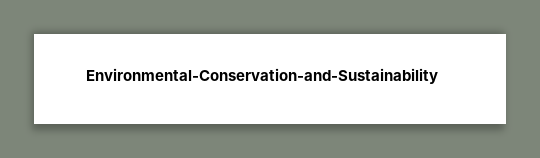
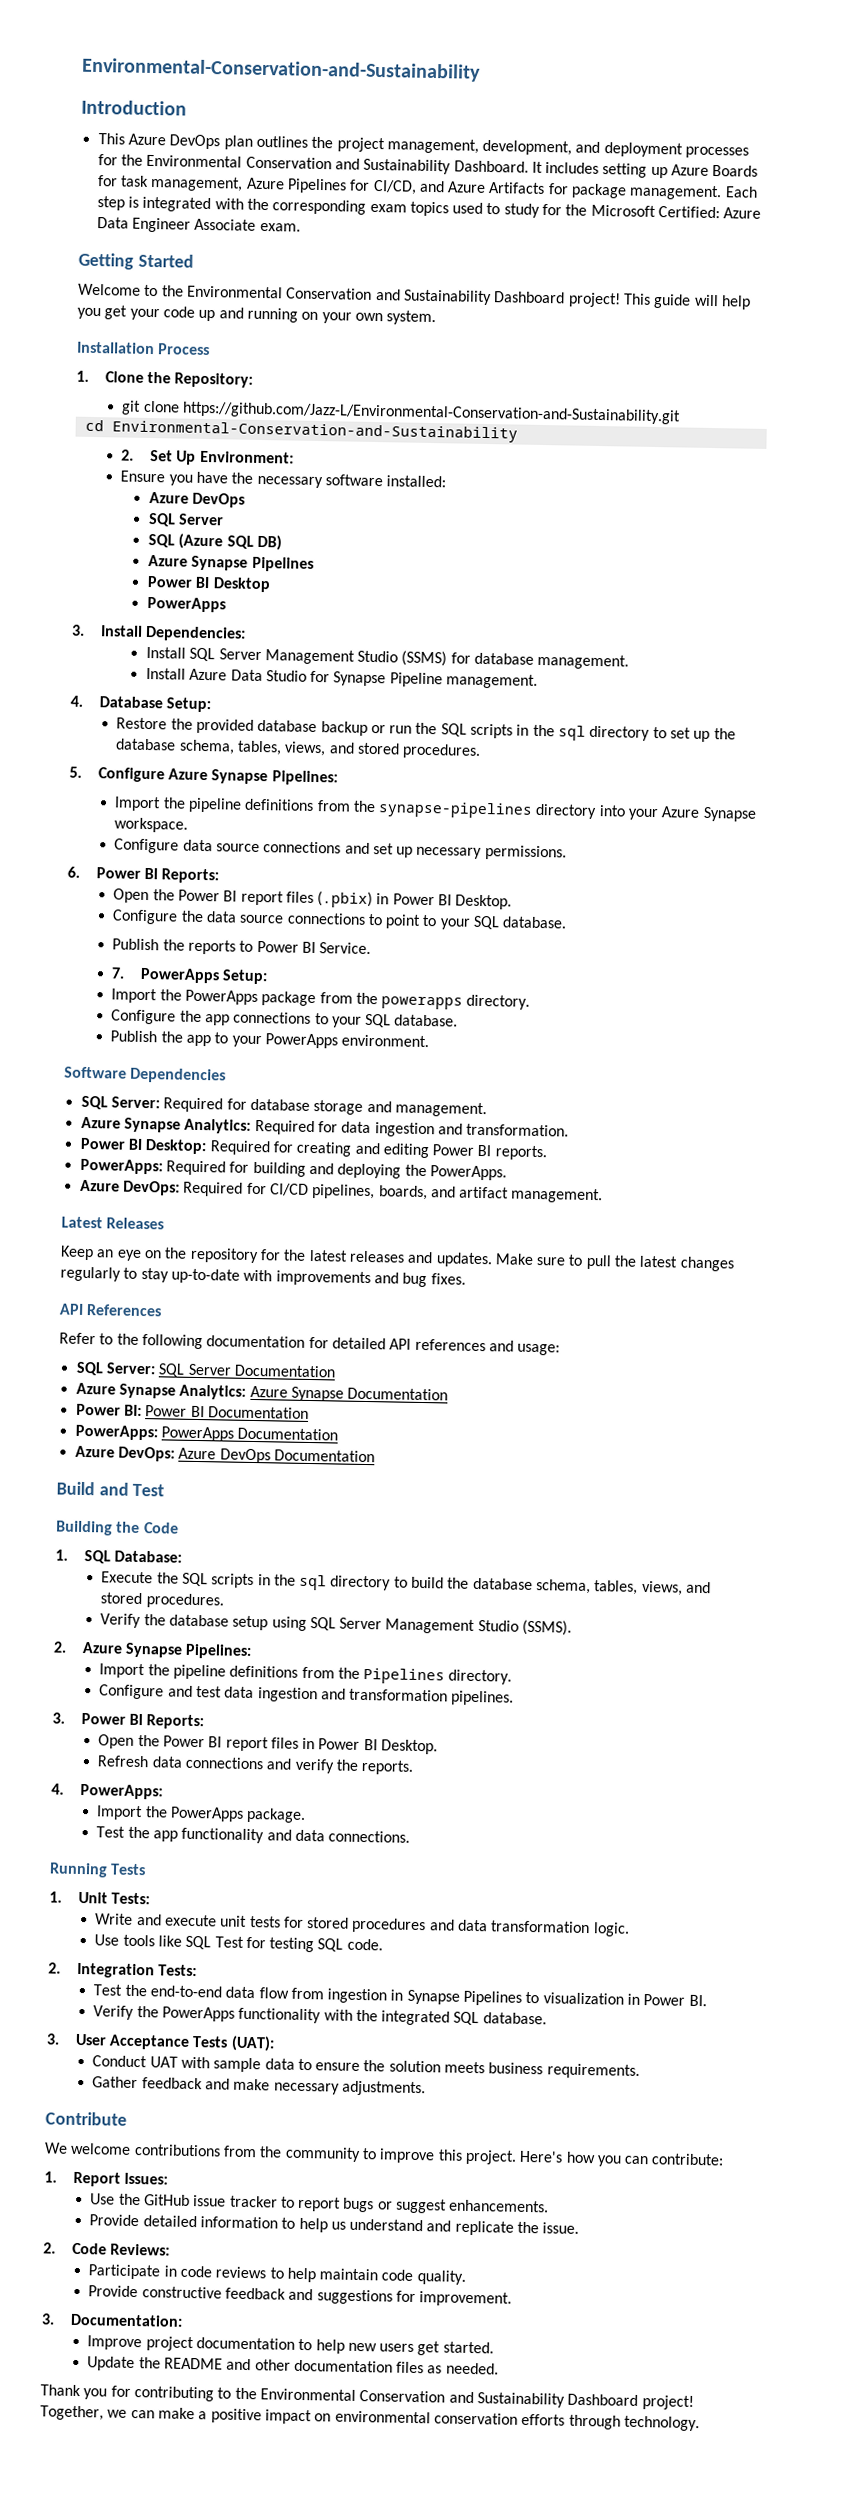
[86,68,438,84] Environmental-Conservation-and-Sustainability -> [81,57,481,82] [81,99,187,116] [97,133,750,159] [97,154,759,179] [96,175,758,201] [96,196,762,219] [96,217,301,233] [78,252,194,270] [78,283,751,310] [77,305,437,326] [77,341,211,356] [76,370,254,388] [121,400,681,425] [84,419,518,443] [121,449,294,465] [120,470,447,489] [148,491,246,508] [147,512,225,527] [147,533,282,551] [147,554,314,572] [146,575,271,593] [146,596,226,613] [71,624,246,642] [145,646,630,670] [145,667,539,689] [70,695,211,713] [116,717,736,743] [115,738,482,759] [69,766,338,786] [114,796,757,822] [114,817,189,833] [114,838,567,861] [67,866,220,884] [113,888,513,910] [112,909,568,930] [112,938,372,955] [111,967,269,985] [111,988,531,1010] [111,1009,459,1028] [110,1030,430,1049] [64,1066,227,1084] [80,1095,487,1118] [80,1116,570,1138] [79,1137,547,1161] [79,1158,507,1181] [79,1179,604,1204] [61,1216,165,1230] [60,1245,735,1272] [60,1266,466,1288] [59,1303,163,1317] [59,1332,561,1356] [75,1361,336,1378] [75,1382,449,1402] [75,1403,309,1419] [74,1424,339,1442] [74,1445,375,1464] [56,1481,165,1497] [55,1520,179,1536] [55,1549,182,1564] [101,1571,712,1596] [100,1592,224,1609] [100,1613,573,1636] [53,1641,253,1660] [99,1663,513,1685] [99,1684,515,1706] [52,1712,205,1730] [98,1734,439,1755] [97,1755,415,1775] [51,1783,163,1800] [96,1805,307,1823] [96,1826,411,1844] [49,1862,147,1878] [49,1891,150,1905] [95,1913,630,1937] [94,1934,383,1953] [48,1962,197,1979] [93,1984,707,2007] [93,2005,547,2026] [46,2033,275,2052] [92,2055,640,2079] [92,2076,426,2097] [45,2111,127,2126] [44,2142,725,2167] [44,2171,168,2187] [90,2193,550,2214] [89,2214,580,2236] [43,2242,170,2256] [88,2264,466,2285] [88,2285,513,2307] [41,2313,183,2327] [87,2335,494,2356] [87,2356,499,2375] [40,2384,694,2410] [40,2405,700,2432] Environmental-Conservation-and-Sustainability // Introduction // This Azure DevOps plan outlines the project management, development, and deployment processes for the Environmental Conservation and Sustainability Dashboard. It includes setting up Azure Boards for task management, Azure Pipelines for CI/CD, and Azure Artifacts for package management. Each step is integrated with the corresponding exam topics used to study for the Microsoft Certified: Azure Data Engineer Associate exam. // Getting Started // Welcome to the Environmental Conservation and Sustainability Dashboard project! This guide will help you get your code up and running on your own system. // Installation Process // 1. Clone the Repository: // git clone https://github.com/Jazz-L/Environmental-Conservation-and-Sustainability.git // cd Environmental-Conservation-and-Sustainability // 2. Set Up Environment: // Ensure you have the necessary software installed: // Azure DevOps // SQL Server // SQL (Azure SQL DB) // Azure Synapse Pipelines // Power BI Desktop // PowerApps // 3. Install Dependencies: // Install SQL Server Management Studio (SSMS) for database management. // Install Azure Data Studio for Synapse Pipeline management. // 4. Database Setup: // Restore the provided database backup or run the SQL scripts in the sql directory to set up the database schema, tables, views, and stored procedures. // 5. Configure Azure Synapse Pipelines: // Import the pipeline definitions from the synapse-pipelines directory into your Azure Synapse workspace. // Configure data source connections and set up necessary permissions. // 6. Power BI Reports: // Open the Power BI report files (.pbix) in Power BI Desktop. // Configure the data source connections to point to your SQL database. // Publish the reports to Power BI Service. // 7. PowerApps Setup: // Import the PowerApps package from the powerapps directory. // Configure the app connections to your SQL database. // Publish the app to your PowerApps environment. // Software Dependencies // SQL Server: Required for database storage and management. // Azure Synapse Analytics: Required for data ingestion and transformation. // Power BI Desktop: Required for creating and editing Power BI reports. // PowerApps: Required for building and deploying the PowerApps. // Azure DevOps: Required for CI/CD pipelines, boards, and artifact management. // Latest Releases // Keep an eye on the repository for the latest releases and updates. Make sure to pull the latest changes regularly to stay up-to-date with improvements and bug fixes. // API References // Refer to the following documentation for detailed API references and usage: // SQL Server: SQL Server Documentation // Azure Synapse Analytics: Azure Synapse Documentation // Power BI: Power BI Documentation // PowerApps: PowerApps Documentation // Azure DevOps: Azure DevOps Documentation // Build and Test // Building the Code // 1. SQL Database: // Execute the SQL scripts in the sql directory to build the database schema, tables, views, and stored procedures. // Verify the database setup using SQL Server Management Studio (SSMS). // 2. Azure Synapse Pipelines: // Import the pipeline definitions from the Pipelines directory. // Configure and test data ingestion and transformation pipelines. // 3. Power BI Reports: // Open the Power BI report files in Power BI Desktop. // Refresh data connections and verify the reports. // 4. PowerApps: // Import the PowerApps package. // Test the app functionality and data connections. // Running Tests // 1. Unit Tests: // Write and execute unit tests for stored procedures and data transformation logic. // Use tools like SQL Test for testing SQL code. // 2. Integration Tests: // Test the end-to-end data flow from ingestion in Synapse Pipelines to visualization in Power BI. // Verify the PowerApps functionality with the integrated SQL database. // 3. User Acceptance Tests (UAT): // Conduct UAT with sample data to ensure the solution meets business requirements. // Gather feedback and make necessary adjustments. // Contribute // We welcome contributions from the community to improve this project. Here's how you can contribute: // 1. Report Issues: // Use the GitHub issue tracker to report bugs or suggest enhancements. // Provide detailed information to help us understand and replicate the issue. // 2. Code Reviews: // Participate in code reviews to help maintain code quality. // Provide constructive feedback and suggestions for improvement. // 3. Documentation: // Improve project documentation to help new users get started. // Update the README and other documentation files as needed. // Thank you for contributing to the Environmental Conservation and Sustainability Dashboard project! Together, we can make a positive impact on environmental conservation efforts through technology.

